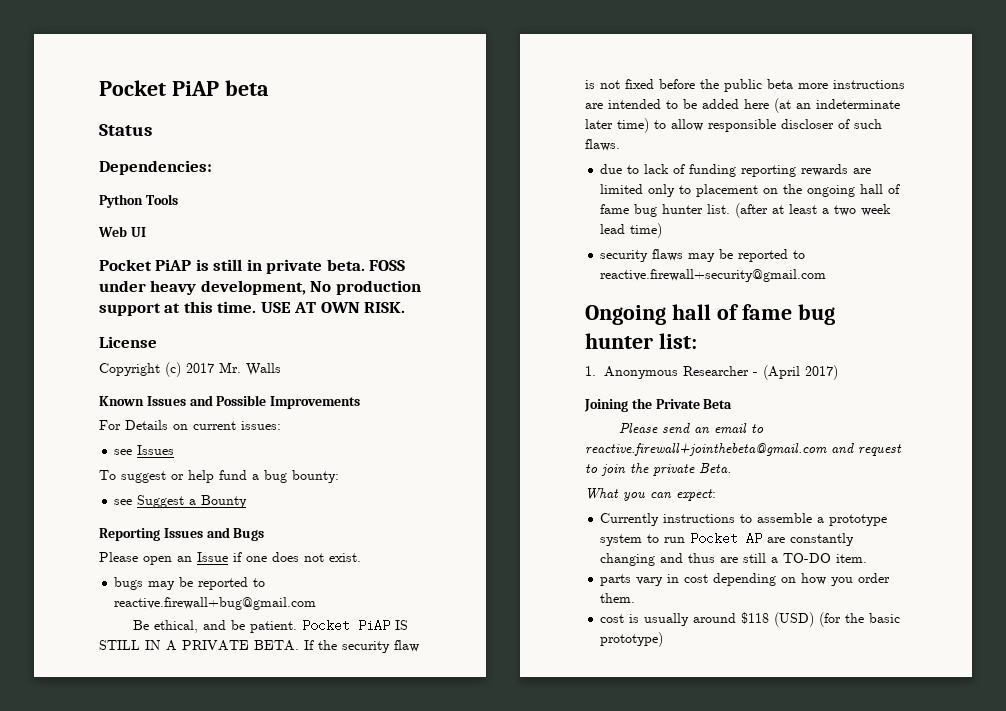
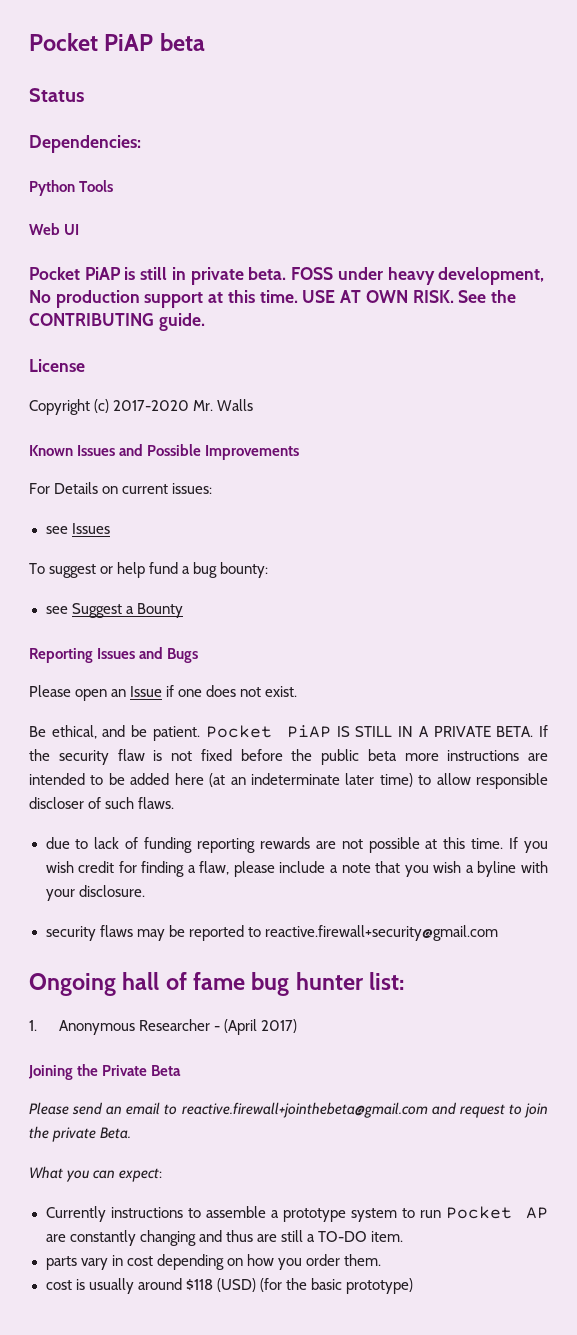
(406, 307) none -> [458,290,516,303] [29,313,205,331] See the CONTRIBUTING guide.
[186,363,214,373] 2017 -> [113,400,190,411] 2017-2020
[114,577,266,590] [114,597,317,610] // bugs may be reported to reactive.firewall+bug@gmail.com -> (298, 691) none
[600,184,901,197] [600,203,892,218] [600,223,663,238] limited only to placement on the ongoing hall of fame bug hunter list. (after at least a two week lead time) -> [341,837,549,853] [45,861,548,877] [45,885,145,901] not possible at this time. If you wish credit for finding a flaw, please include a note that you wish a byline with your disclosure.

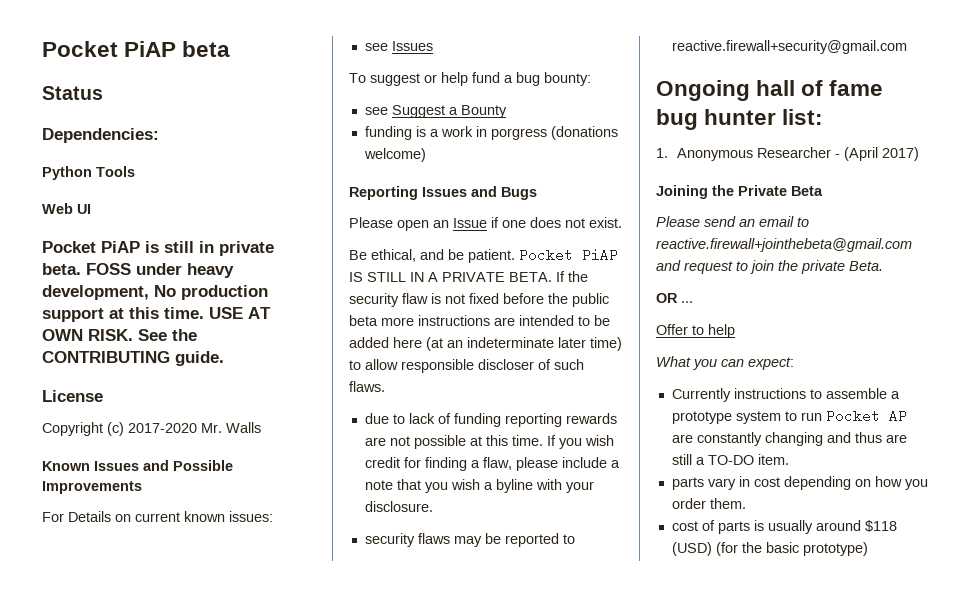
(169, 489) none -> [184,511,225,522] known
(183, 610) none -> [364,126,618,140] [363,148,426,162] // funding is a work in porgress (donations welcome)
(132, 1133) none -> [656,293,693,303] [656,324,735,338] // OR ... // Offer to help
(72, 1285) none -> [701,520,750,534] of parts

